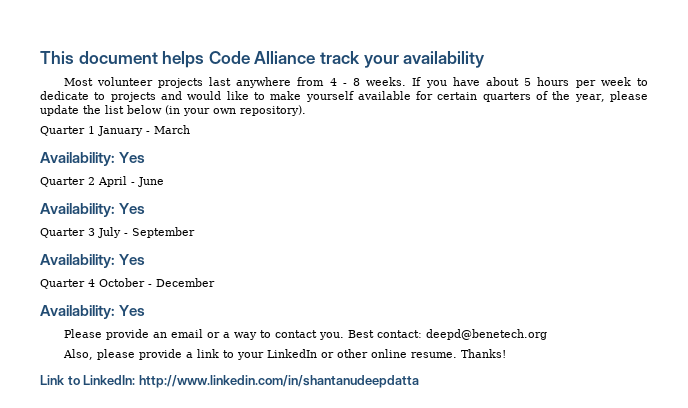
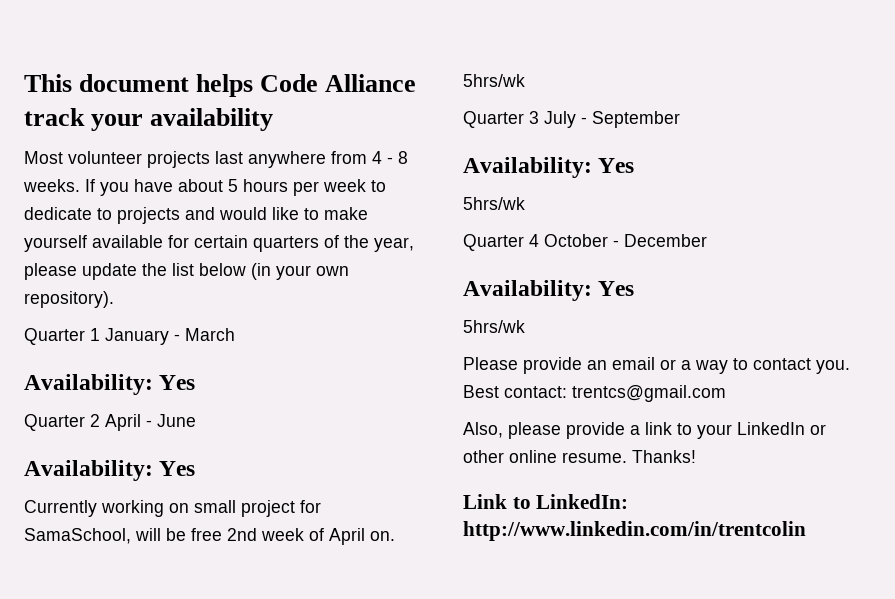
(146, 208) none -> [24,500,321,517] [24,528,395,545] [463,74,525,87] // Currently working on small project for SamaSchool, will be free 2nd week of April on. 5hrs/wk
(146, 259) none -> [463,197,525,210] // 5hrs/wk
(146, 310) none -> [463,320,525,333] // 5hrs/wk
[425,329,547,340] deepd@benetech.org -> [572,385,726,402] trentcs@gmail.com
[138,375,419,388] http://www.linkedin.com/in/shantanudeepdatta -> [463,521,806,541] http://www.linkedin.com/in/trentcolin

